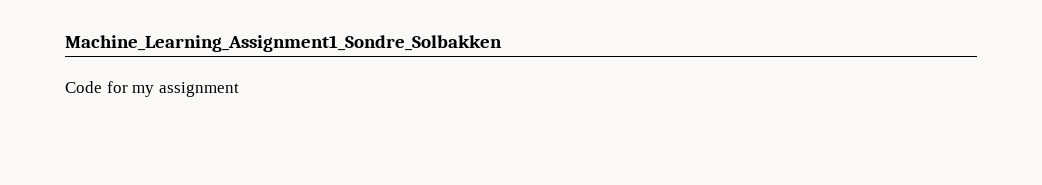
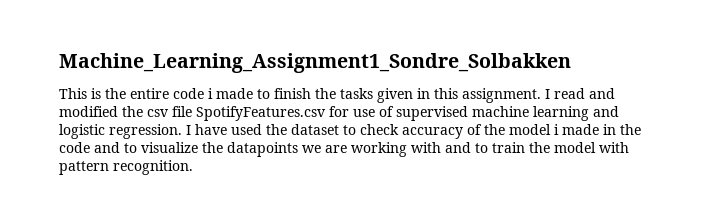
[65,81,239,97] Code for my assignment -> [59,88,615,103] [59,106,619,121] [59,124,641,139] [59,142,629,157] [59,160,193,175] This is the entire code i made to finish the tasks given in this assignment. I read and modified the csv file SpotifyFeatures.csv for use of supervised machine learning and logistic regression. I have used the dataset to check accuracy of the model i made in the code and to visualize the datapoints we are working with and to train the model with pattern recognition.

